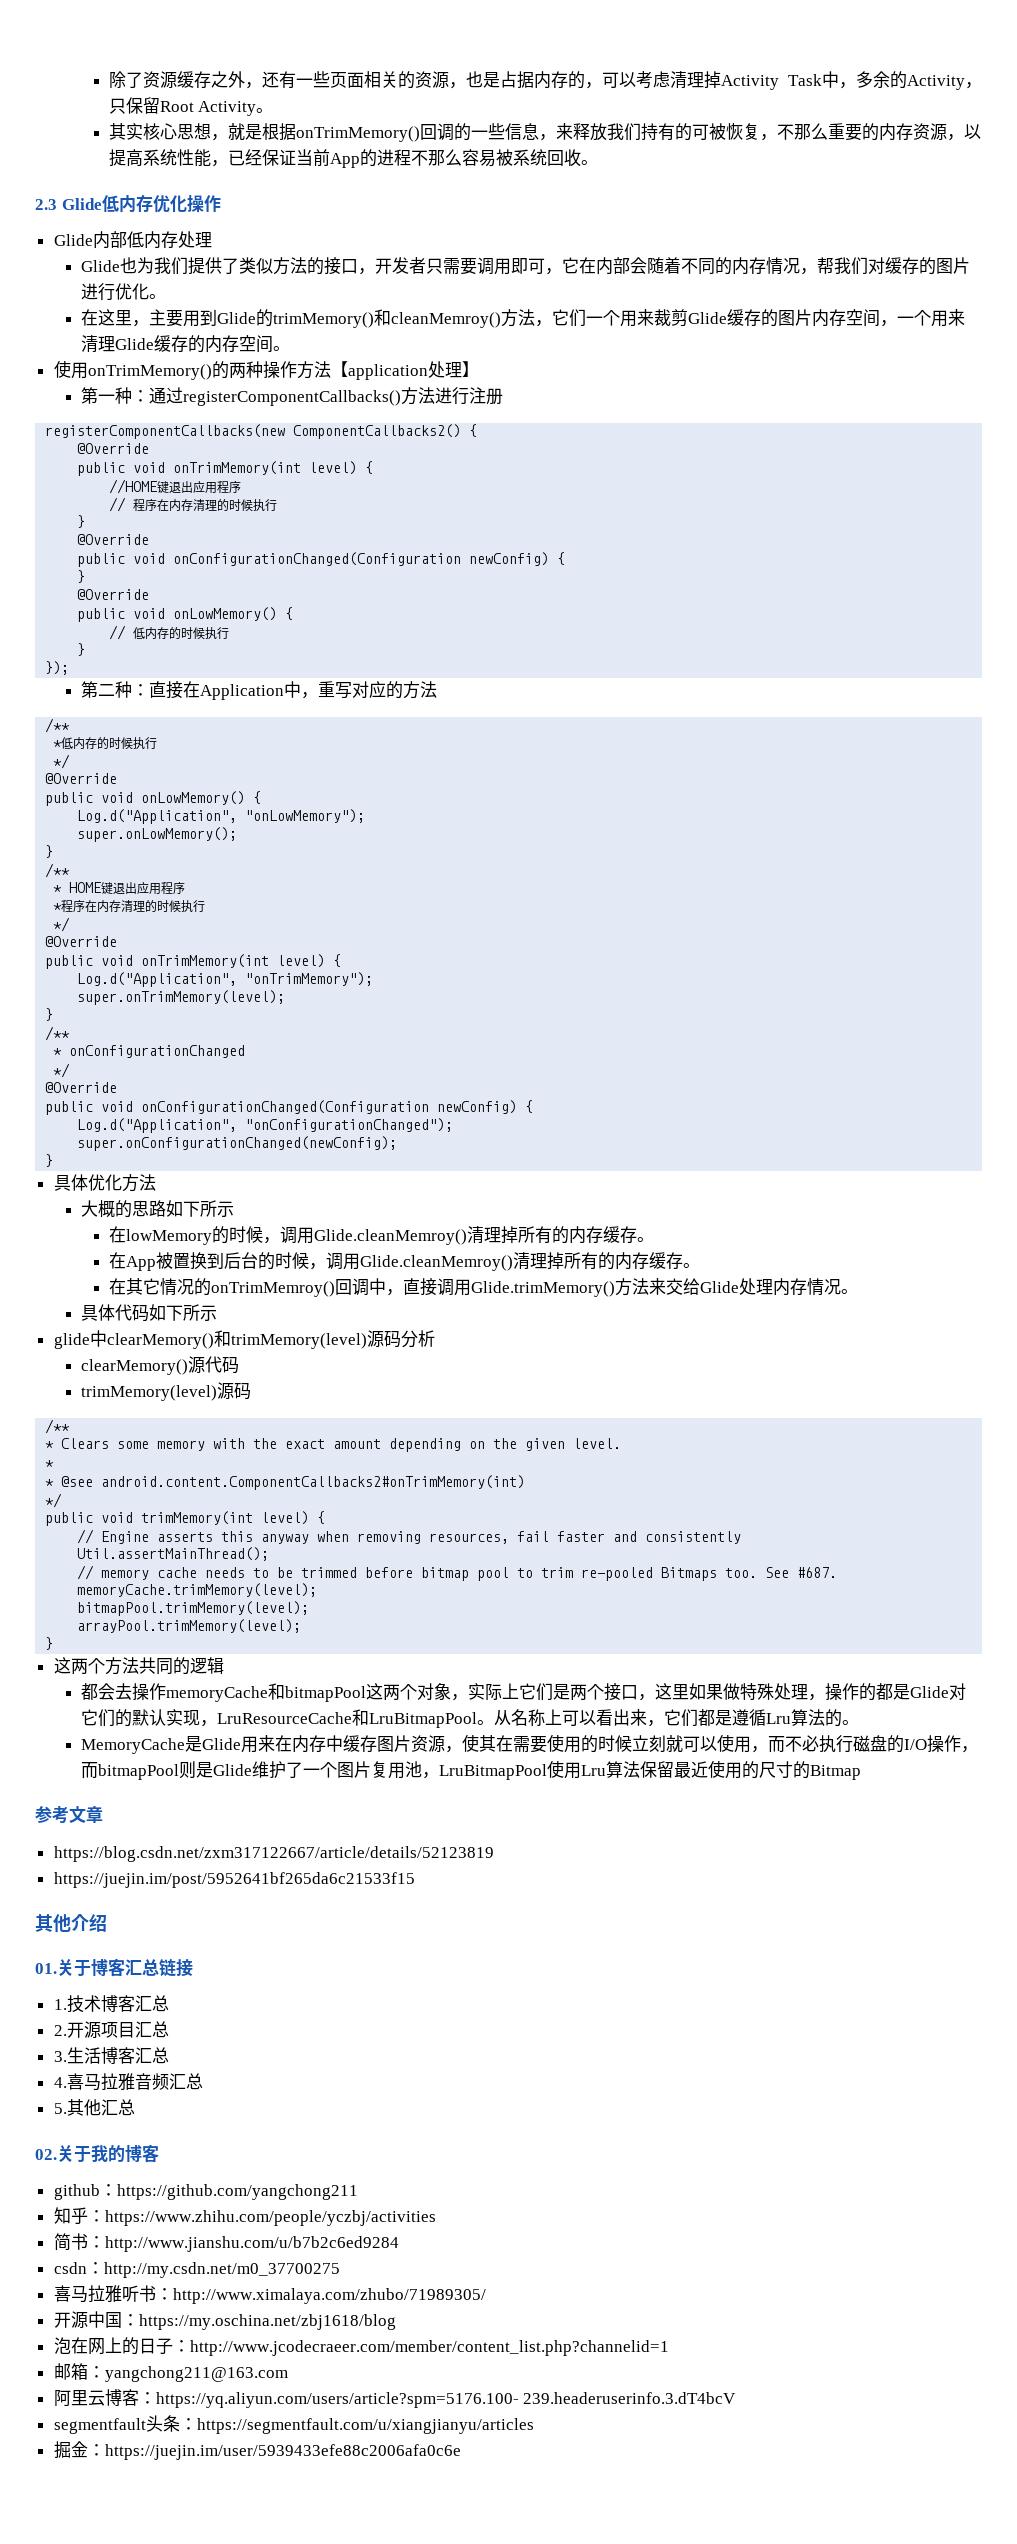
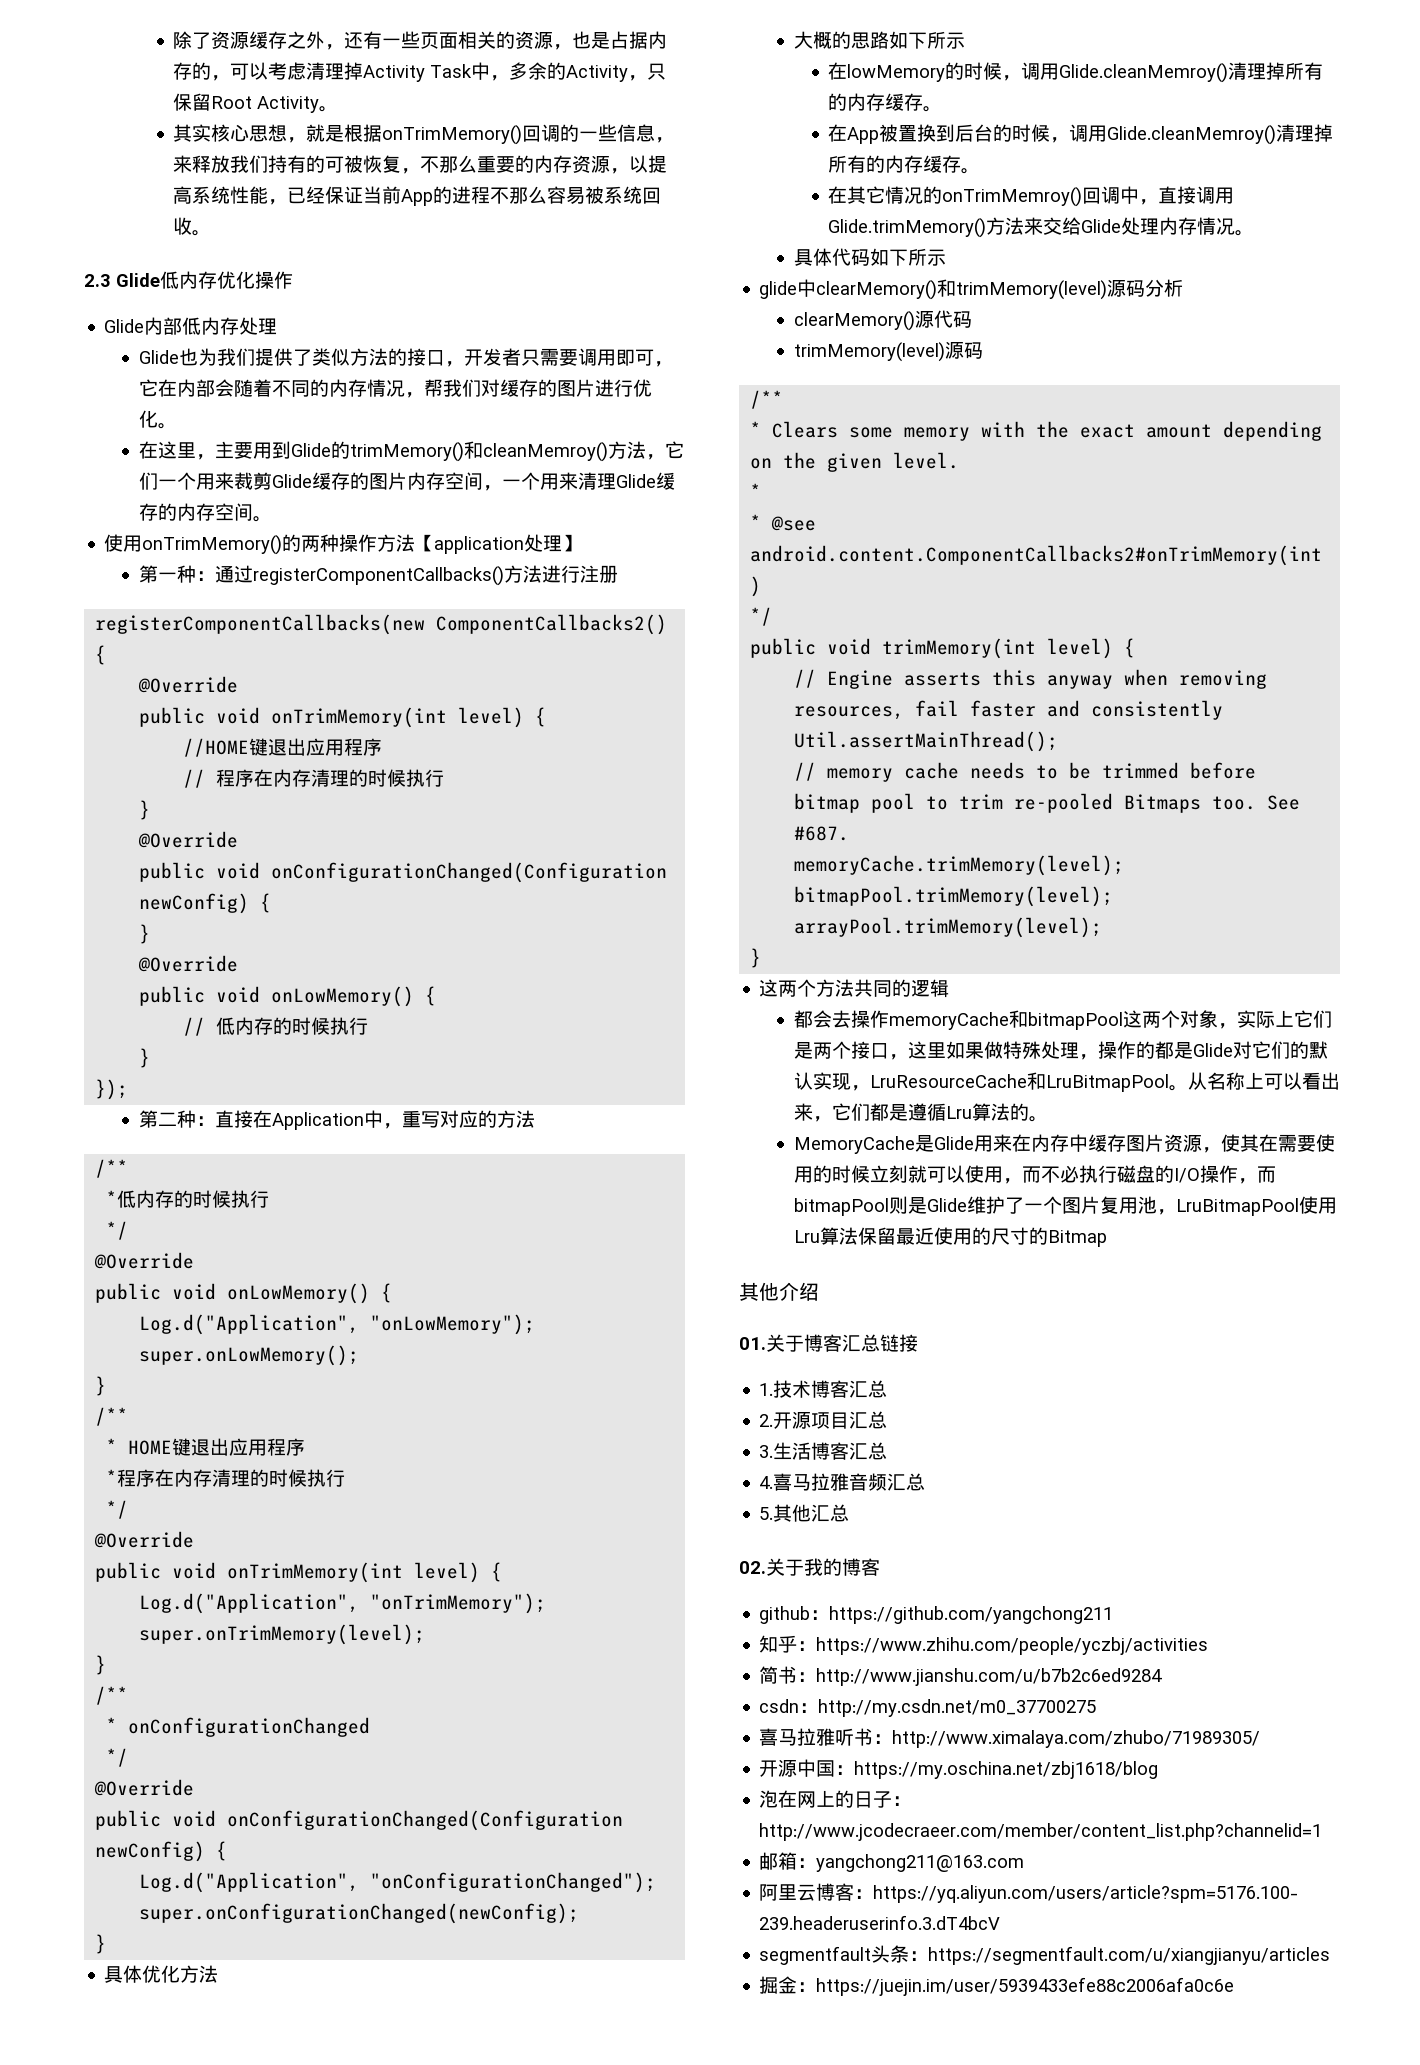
[35,1806,103,1824] [53,1846,494,1862] [53,1872,415,1888] // 参考文章 // https://blog.csdn.net/zxm317122667/article/details/52123819 // https://juejin.im/post/5952641bf265da6c21533f15 -> (1107, 1238) none

